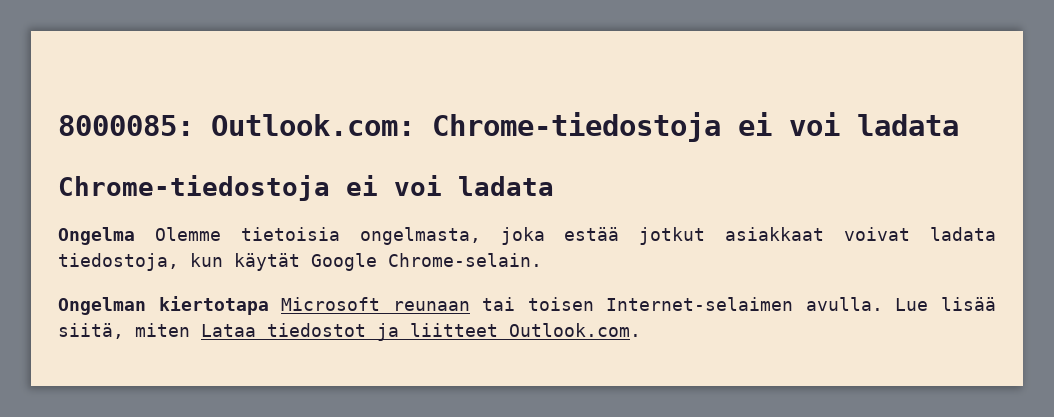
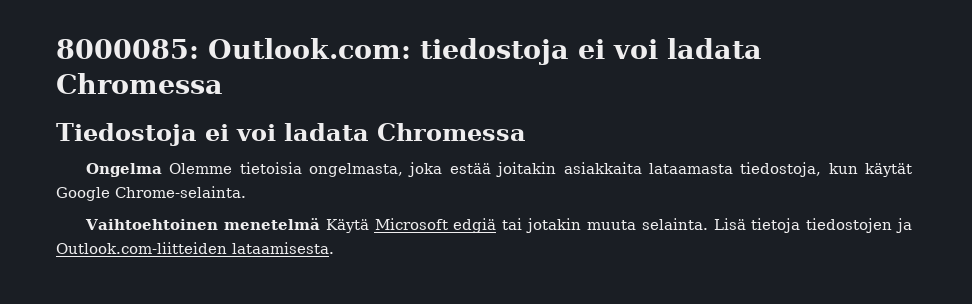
[432,112,959,142] [58,175,554,201] Chrome-tiedostoja ei voi ladata // Chrome-tiedostoja ei voi ladata -> [420,38,762,65] [56,73,223,94] [56,123,526,146] tiedostoja ei voi ladata Chromessa // Tiedostoja ei voi ladata Chromessa
[639,227,997,245] [58,253,542,271] [58,296,996,315] [58,323,641,341] jotkut asiakkaat voivat ladata tiedostoja, kun käytät Google Chrome-selain. // Ongelman kiertotapa Microsoft reunaan tai toisen Internet-selaimen avulla. Lue lisää siitä, miten Lataa tiedostot ja liitteet Outlook.com. -> [496,162,912,177] [56,186,246,201] [85,218,913,233] [56,242,334,254] joitakin asiakkaita lataamasta tiedostoja, kun käytät Google Chrome-selainta. // Vaihtoehtoinen menetelmä Käytä Microsoft edgiä tai jotakin muuta selainta. Lisä tietoja tiedostojen ja Outlook.com-liitteiden lataamisesta.

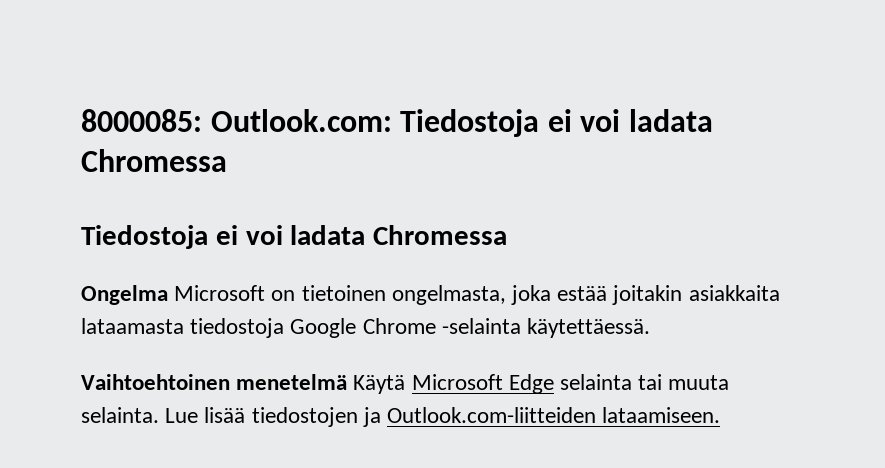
[420,38,569,65] tiedostoja -> [400,109,540,137] Tiedostoja
[169,162,302,174] Olemme tietoisia -> [174,285,386,301] Microsoft on tietoinen
[740,162,912,177] [56,186,246,201] tiedostoja, kun käytät Google Chrome-selainta. -> [190,318,651,338] tiedostoja Google Chrome -selainta käytettäessä.
[453,218,801,233] edgiä tai jotakin muuta selainta. Lisä tietoja -> [508,374,730,394] [81,407,246,423] Edge selainta tai muuta selainta. Lue lisää
[232,242,334,254] lataamisesta. -> [602,407,721,423] lataamiseen.

